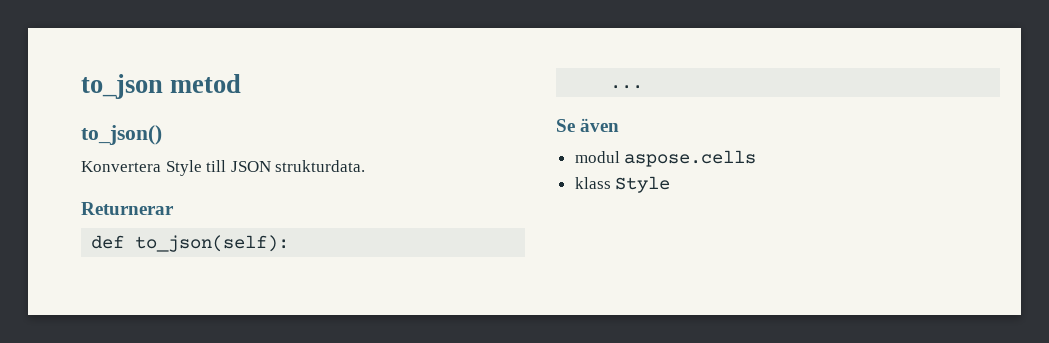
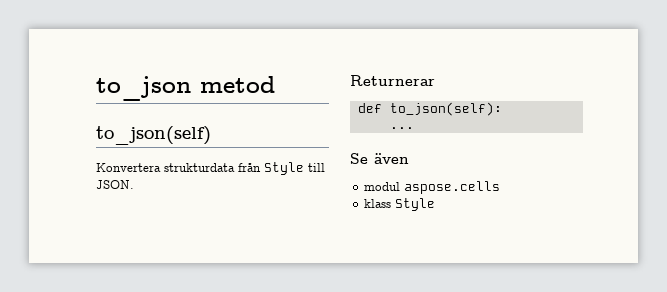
[81,125,162,145] to_json() -> [96,126,211,145] to_json(self)
[165,160,366,176] Style till JSON strukturdata. -> [164,162,325,175] [96,180,134,189] strukturdata från Style till JSON.

